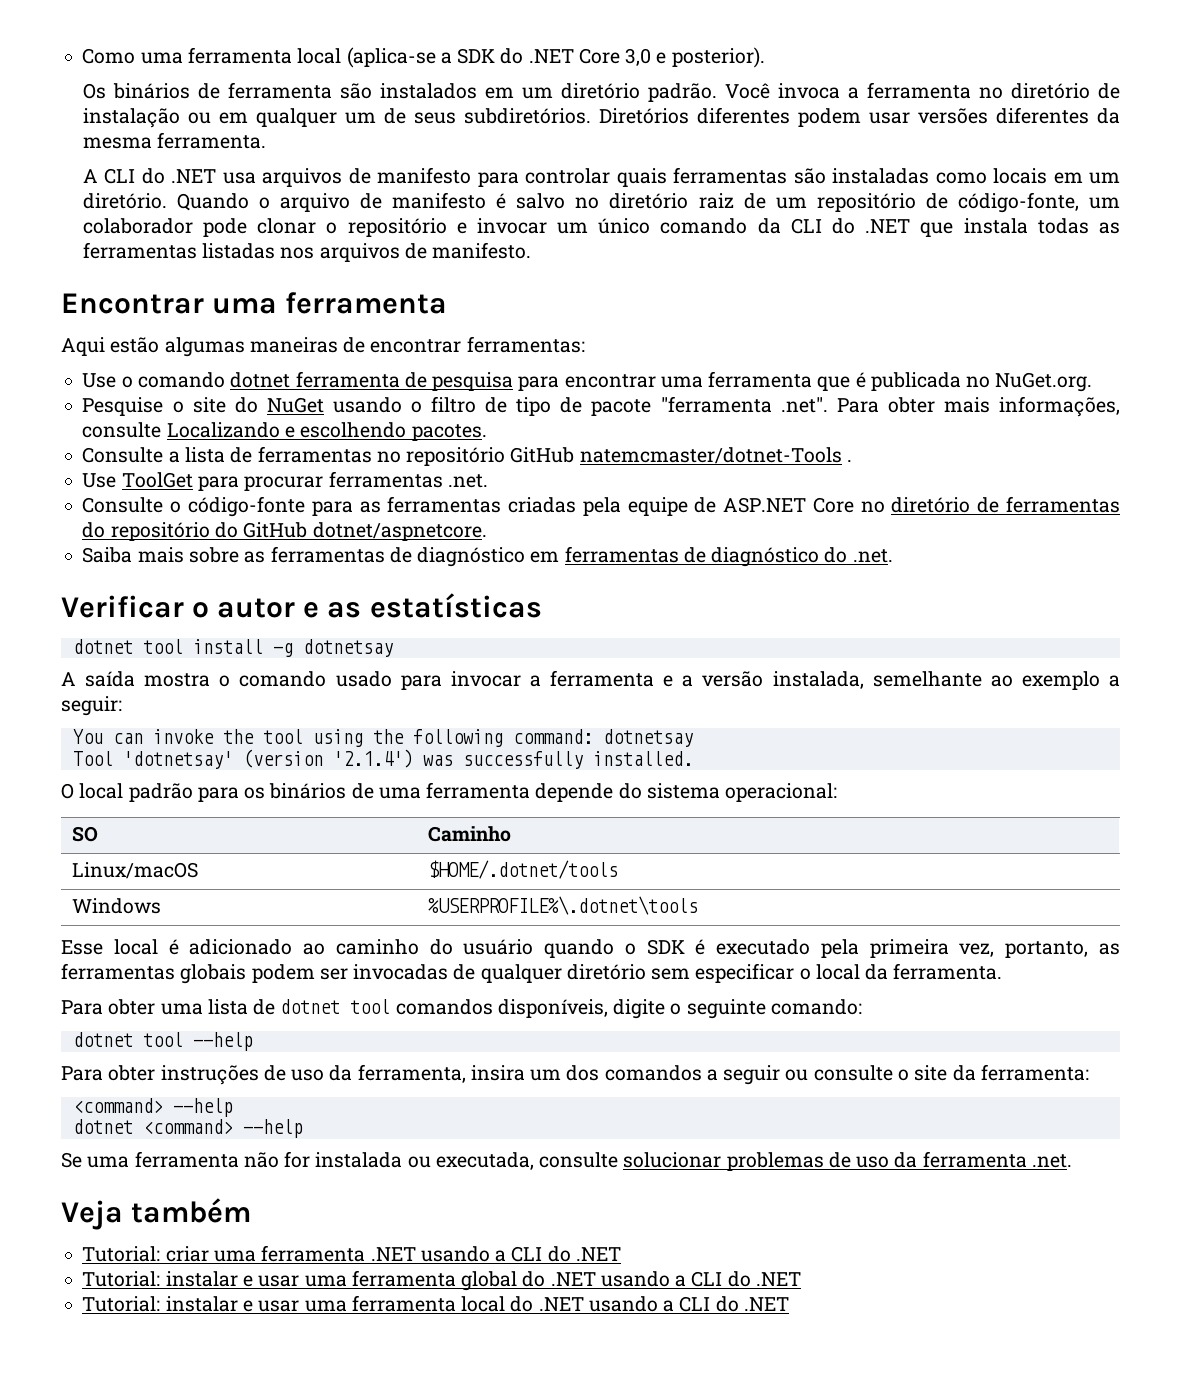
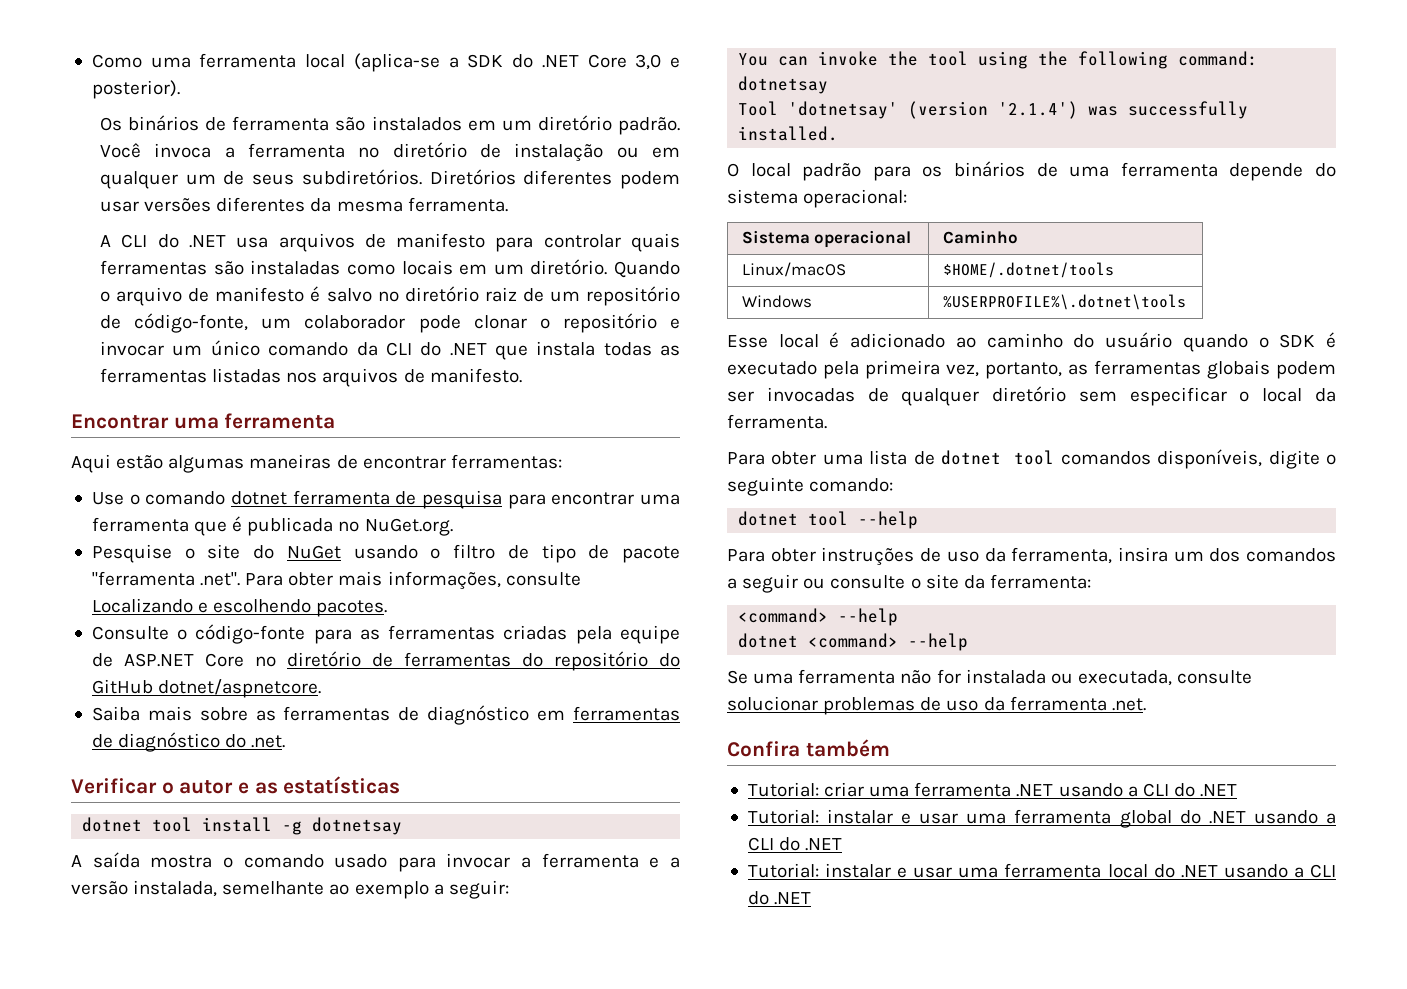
[82,446,852,466] [82,471,488,491] // Consulte a lista de ferramentas no repositório GitHub natemcmaster/dotnet-Tools . // Use ToolGet para procurar ferramentas .net. -> (388, 608) none
[71,826,98,842] SO -> [741,230,912,248] Sistema operacional
[61,1200,123,1230] Veja -> [727,741,800,757] Confira

